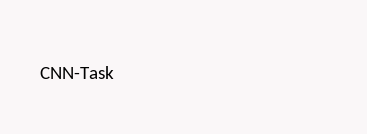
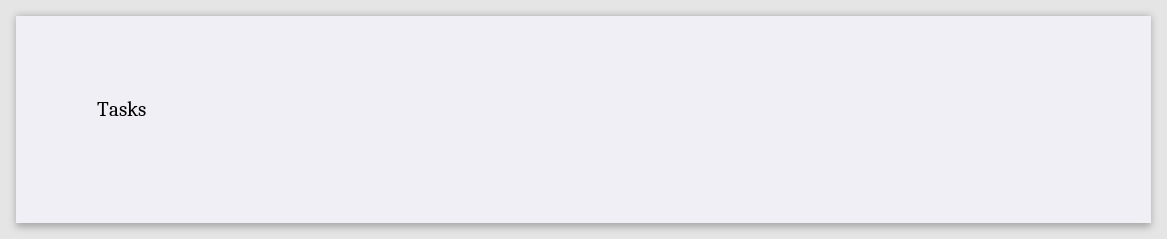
[40,66,114,79] CNN-Task -> [97,101,146,116] Tasks

